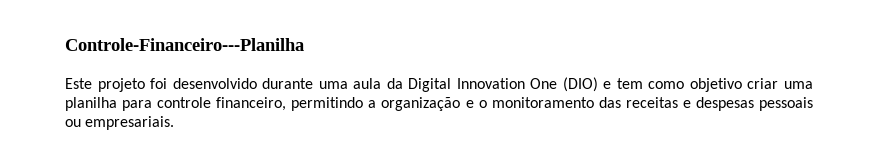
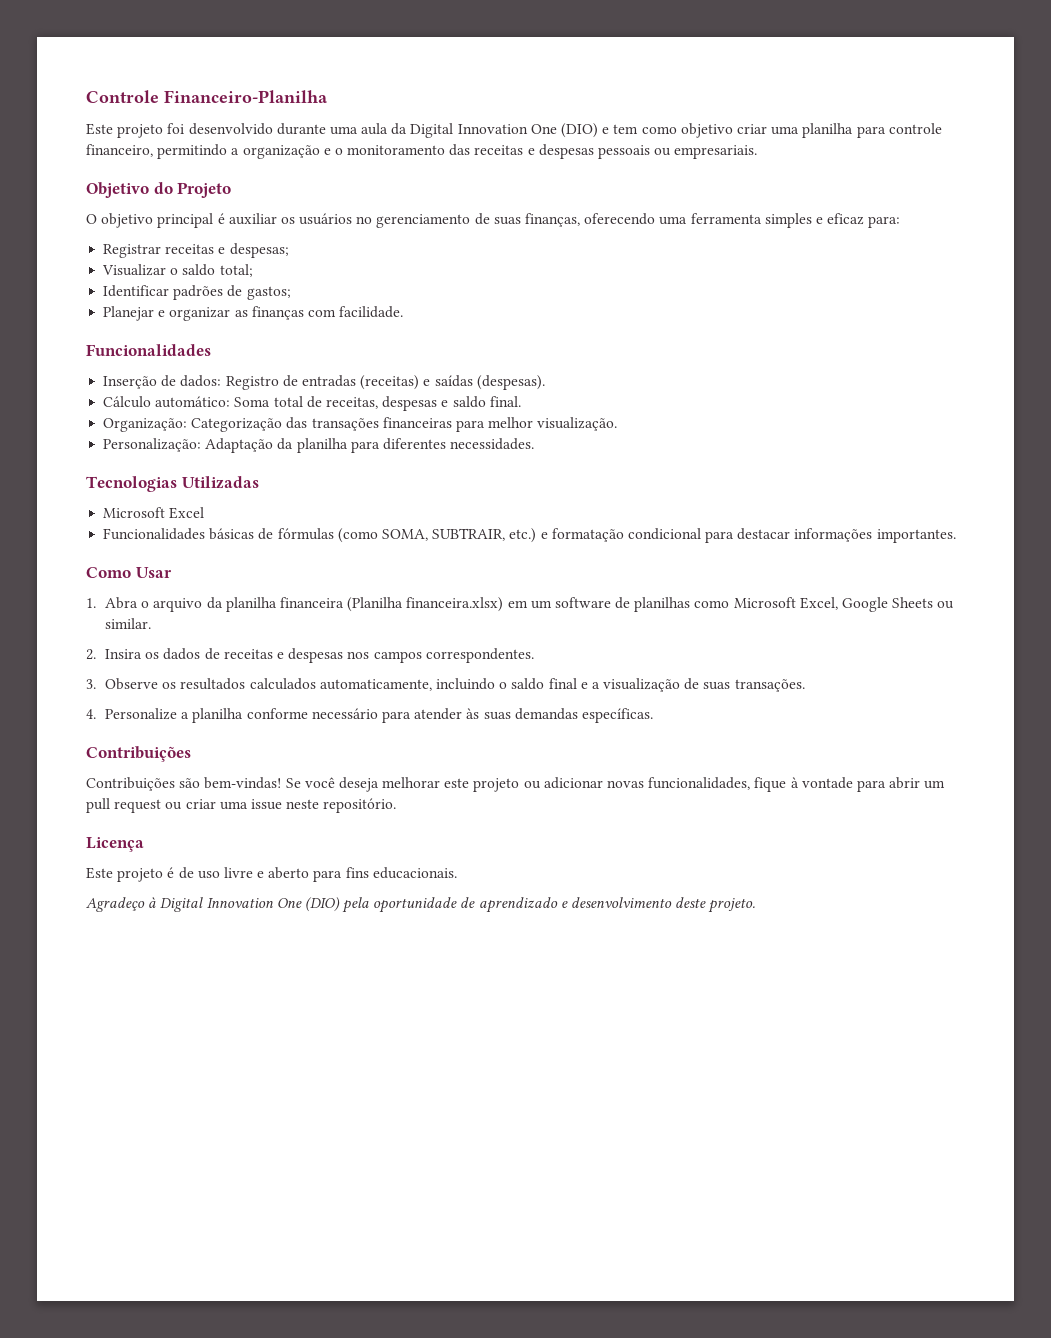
[65,38,304,51] Controle-Financeiro---Planilha -> [86,90,328,103] Controle Financeiro-Planilha
(175, 123) none -> [86,182,232,198] [86,213,901,228] [103,243,289,258] [102,264,253,277] [103,285,291,300] [103,306,404,321] [86,344,211,356] [103,375,545,390] [103,396,521,411] [103,417,618,432] [103,438,535,453] [86,476,259,492] [103,507,205,519] [103,528,956,543] [86,567,172,578] [86,597,955,612] [105,618,152,629] [86,648,534,663] [86,678,805,692] [86,708,653,723] [86,746,191,762] [86,777,946,792] [86,798,397,813] [86,837,144,852] [86,867,457,882] [86,897,756,913] // Objetivo do Projeto // O objetivo principal é auxiliar os usuários no gerenciamento de suas finanças, oferecendo uma ferramenta simples e eficaz para: // Registrar receitas e despesas; // Visualizar o saldo total; // Identificar padrões de gastos; // Planejar e organizar as finanças com facilidade. // Funcionalidades // Inserção de dados: Registro de entradas (receitas) e saídas (despesas). // Cálculo automático: Soma total de receitas, despesas e saldo final. // Organização: Categorização das transações financeiras para melhor visualização. // Personalização: Adaptação da planilha para diferentes necessidades. // Tecnologias Utilizadas // Microsoft Excel // Funcionalidades básicas de fórmulas (como SOMA, SUBTRAIR, etc.) e formatação condicional para destacar informações importantes. // Como Usar // 1. Abra o arquivo da planilha financeira (Planilha financeira.xlsx) em um software de planilhas como Microsoft Excel, Google Sheets ou similar. // 2. Insira os dados de receitas e despesas nos campos correspondentes. // 3. Observe os resultados calculados automaticamente, incluindo o saldo final e a visualização de suas transações. // 4. Personalize a planilha conforme necessário para atender às suas demandas específicas. // Contribuições // Contribuições são bem-vindas! Se você deseja melhorar este projeto ou adicionar novas funcionalidades, fique à vontade para abrir um pull request ou criar uma issue neste repositório. // Licença // Este projeto é de uso livre e aberto para fins educacionais. // Agradeço à Digital Innovation One (DIO) pela oportunidade de aprendizado e desenvolvimento deste projeto.

